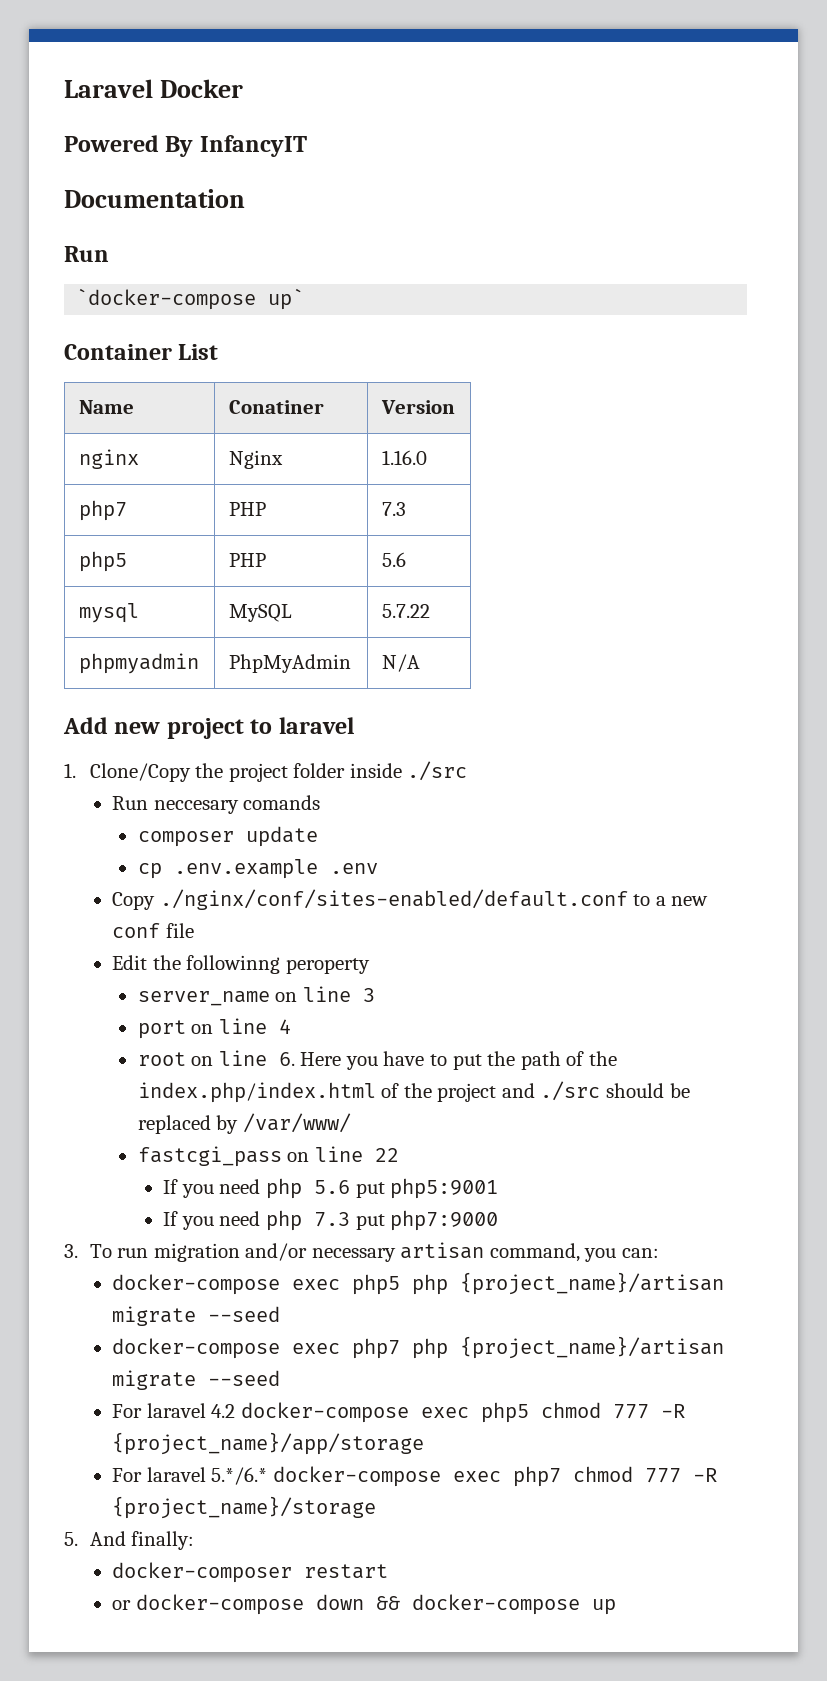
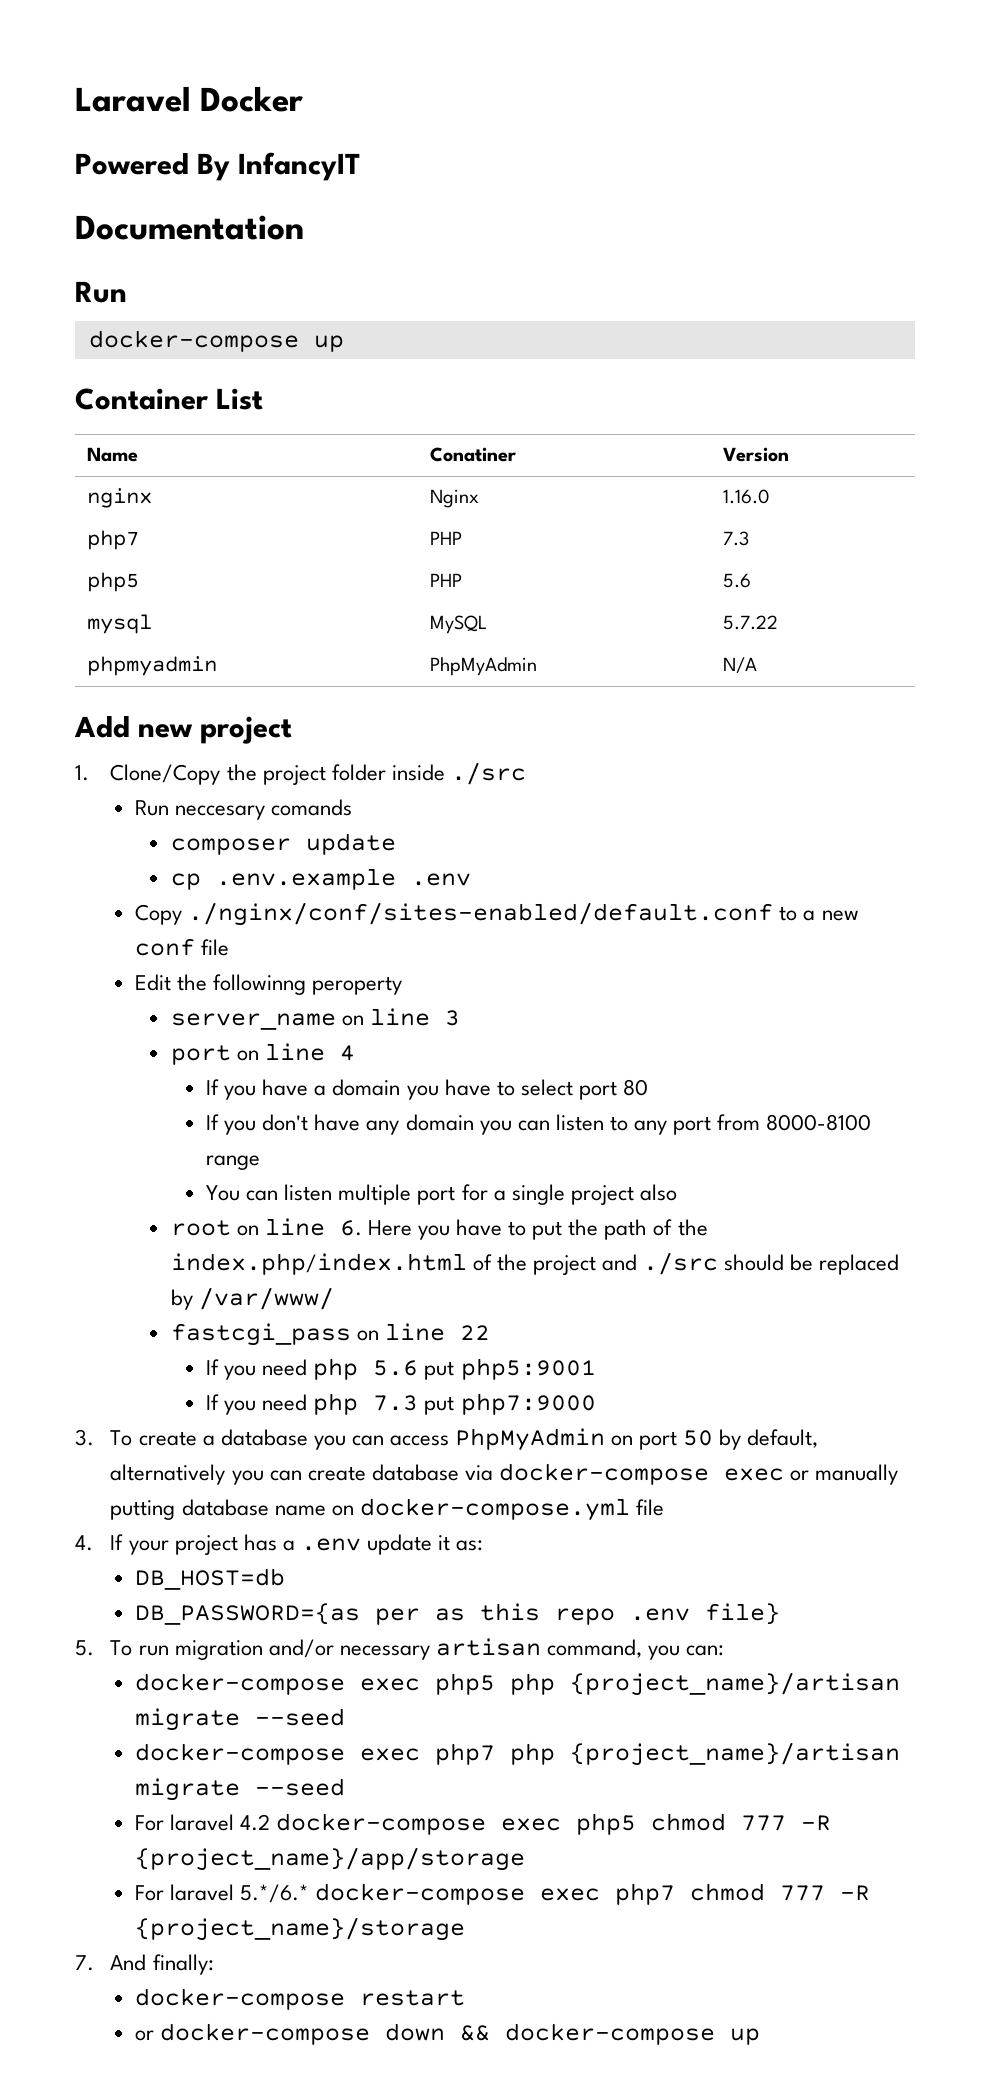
[76,288,305,310] `docker-compose up` -> [88,330,344,352] docker-compose up
[250,717,354,734] to laravel -> (293, 730) none
(291, 1026) none -> [206,1079,648,1100] [206,1114,872,1135] [206,1155,261,1170] [206,1184,677,1205] // If you have a domain you have to select port 80 // If you don't have any domain you can listen to any port from 8000-8100 range // You can listen multiple port for a single project also
(112, 1251) none -> [138,1428,819,1451] [110,1463,899,1485] [110,1498,664,1521] [75,1534,484,1555] [135,1568,286,1590] [135,1603,781,1625] [75,1640,133,1656] create a database you can access PhpMyAdmin on port 50 by default, alternatively you can create database via docker-compose exec or manually putting database name on docker-compose.yml file // 4. If your project has a .env update it as: // DB_HOST=db // DB_PASSWORD={as per as this repo .env file} // 5. To
[64,1532,78,1546] 5. -> [75,1955,94,1971] 7.
[112,1562,293,1583] docker-composer -> [135,1988,346,2010] docker-compose

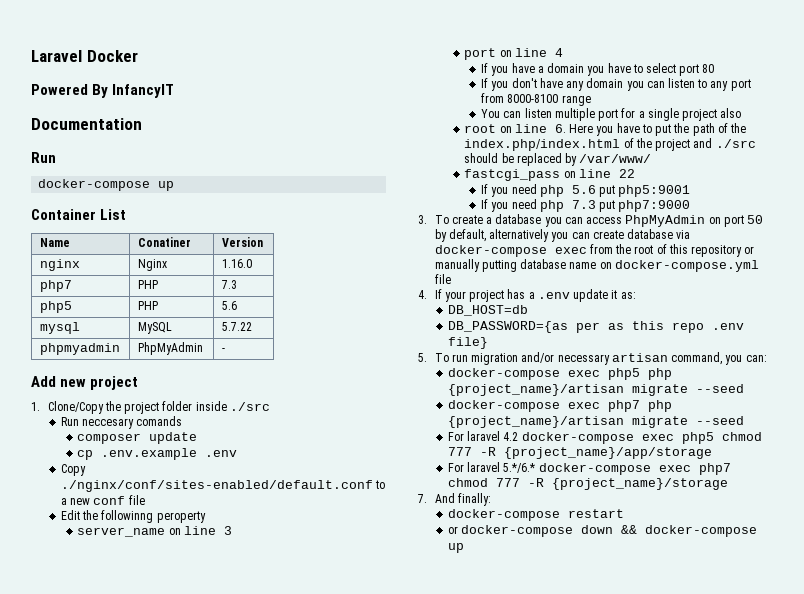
[723,657,758,673] N/A -> [221,348,225,352] -
(784, 1474) none -> [589,244,743,257] from the root of this repository

